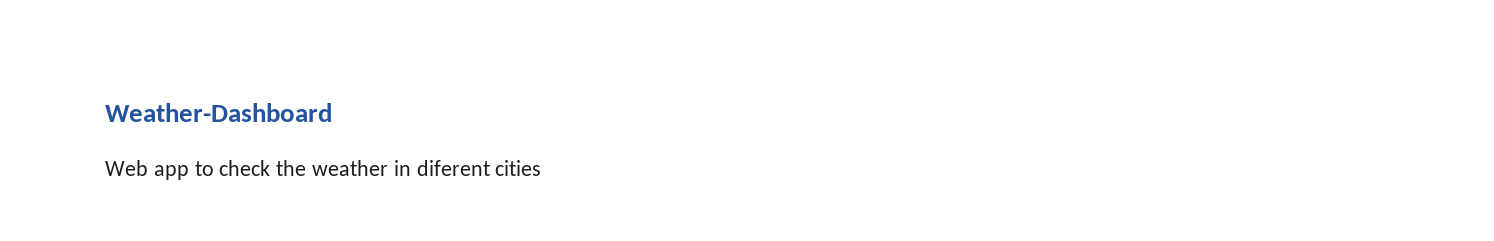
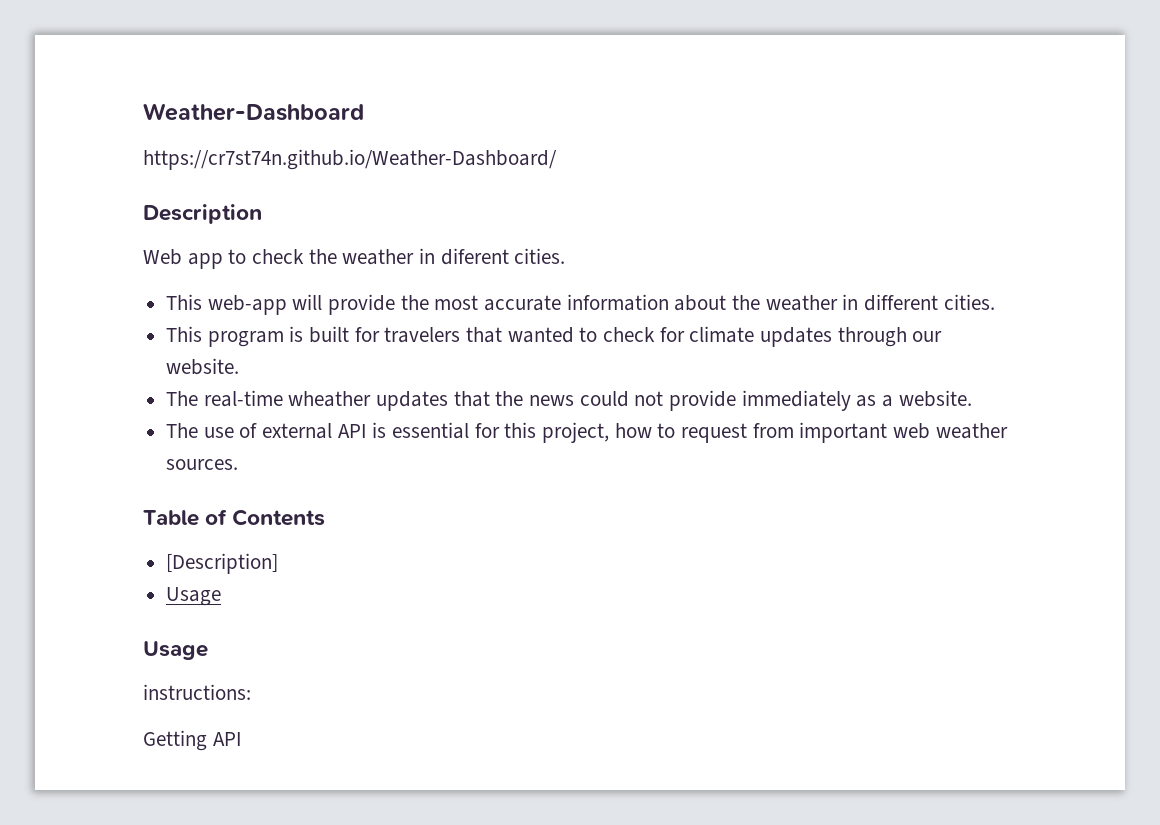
(332, 112) none -> [143,149,557,170] [143,204,262,224] // https://cr7st74n.github.io/Weather-Dashboard/ // Description
[495,160,542,176] cities -> [514,248,566,264] [166,294,995,315] [166,326,943,347] [166,358,240,375] [166,390,972,411] [166,422,1008,443] [166,459,239,470] [143,509,326,526] [166,553,279,574] [166,587,222,606] [143,641,208,660] [143,684,251,700] [143,730,242,751] cities. // This web-app will provide the most accurate information about the weather in different cities. // This program is built for travelers that wanted to check for climate updates through our website. // The real-time wheather updates that the news could not provide immediately as a website. // The use of external API is essential for this project, how to request from important web weather sources. // Table of Contents // [Description] // Usage // Usage // instructions: // Getting API

